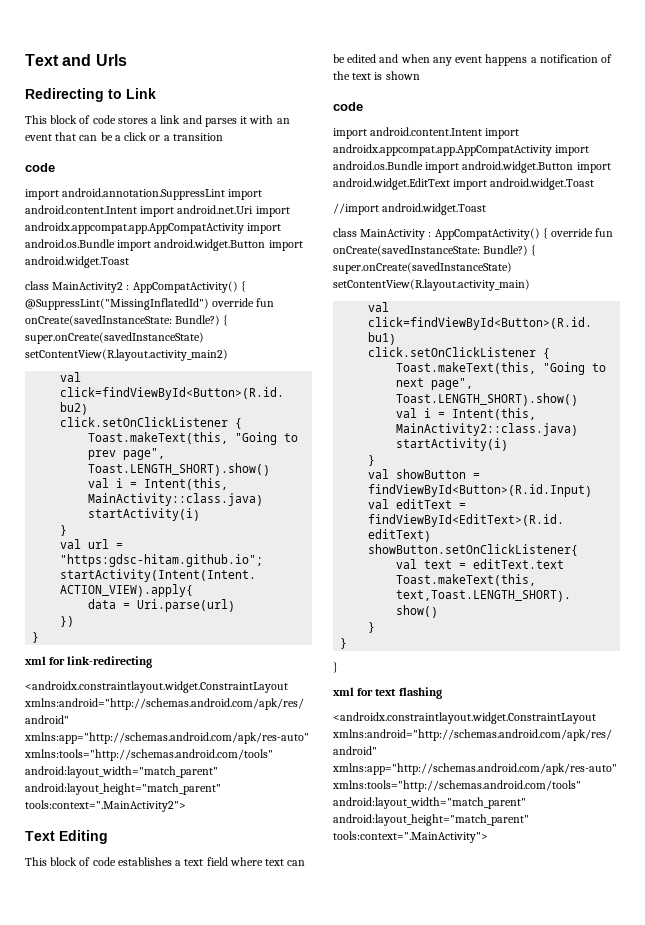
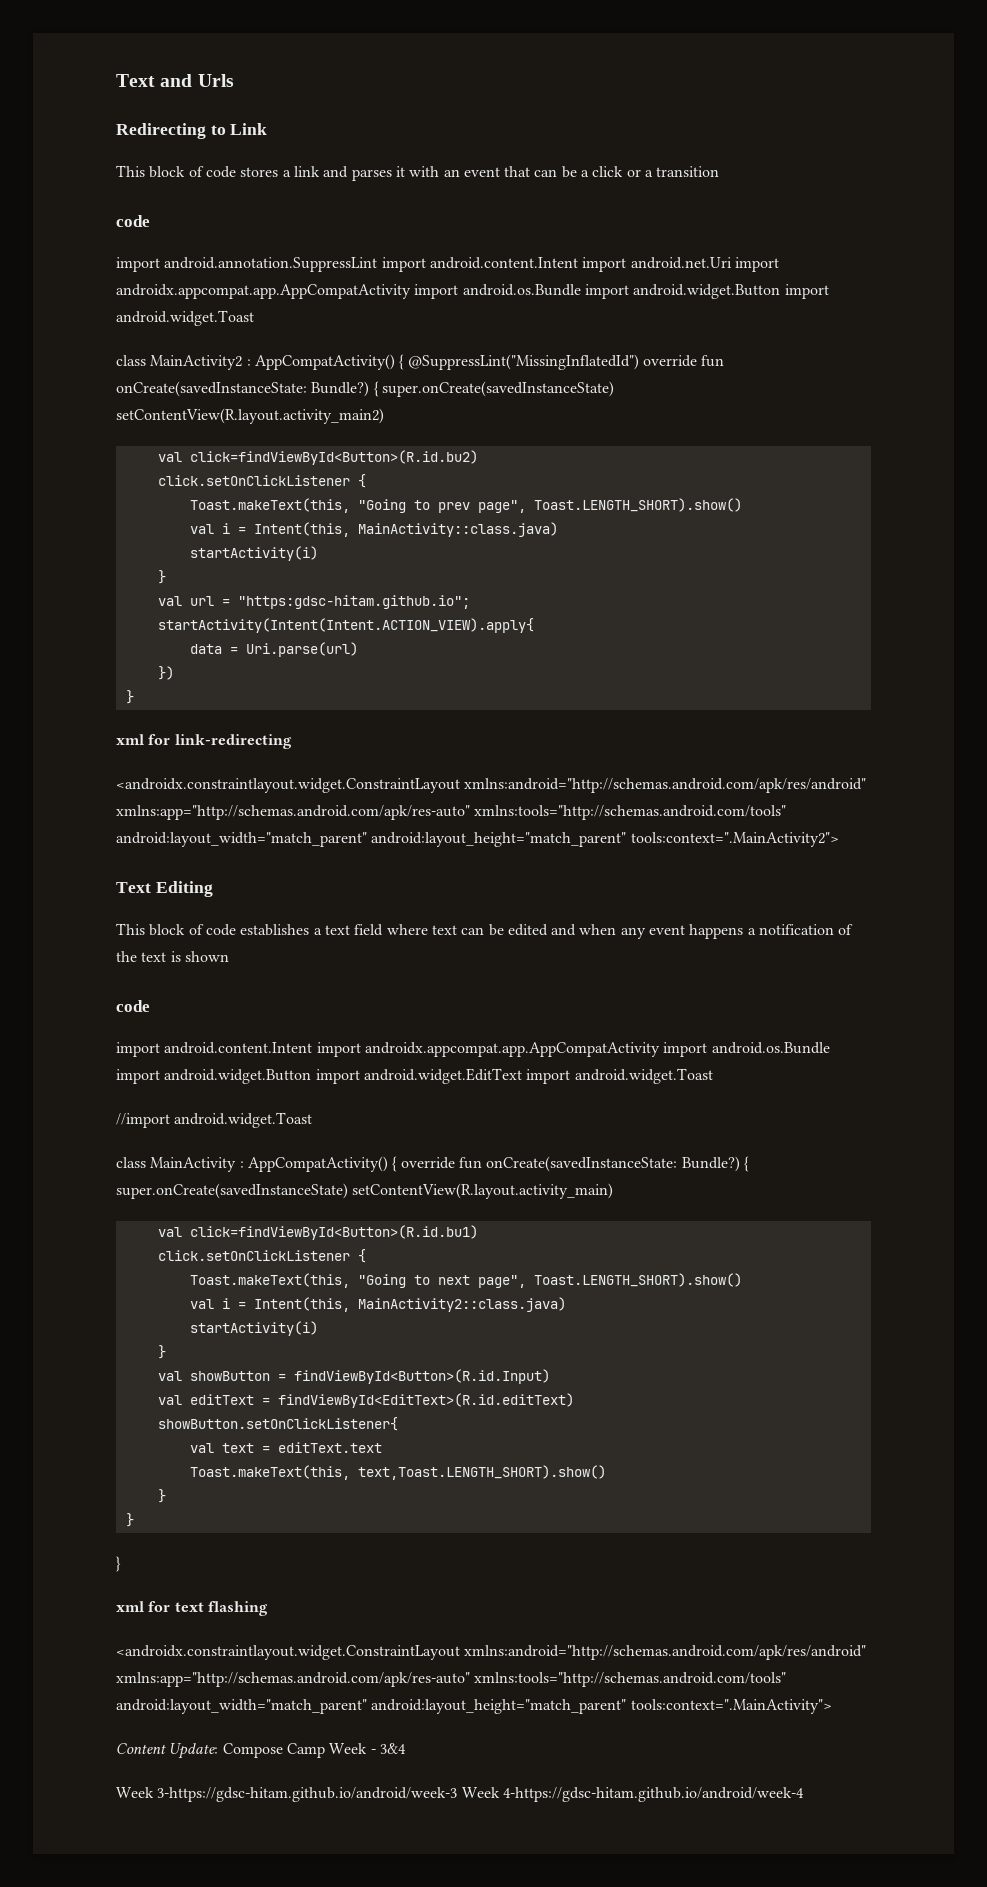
(488, 837) none -> [116,1743,406,1759] [116,1787,804,1802] // Content Update: Compose Camp Week - 3&4 // Week 3-https://gdsc-hitam.github.io/android/week-3 Week 4-https://gdsc-hitam.github.io/android/week-4

